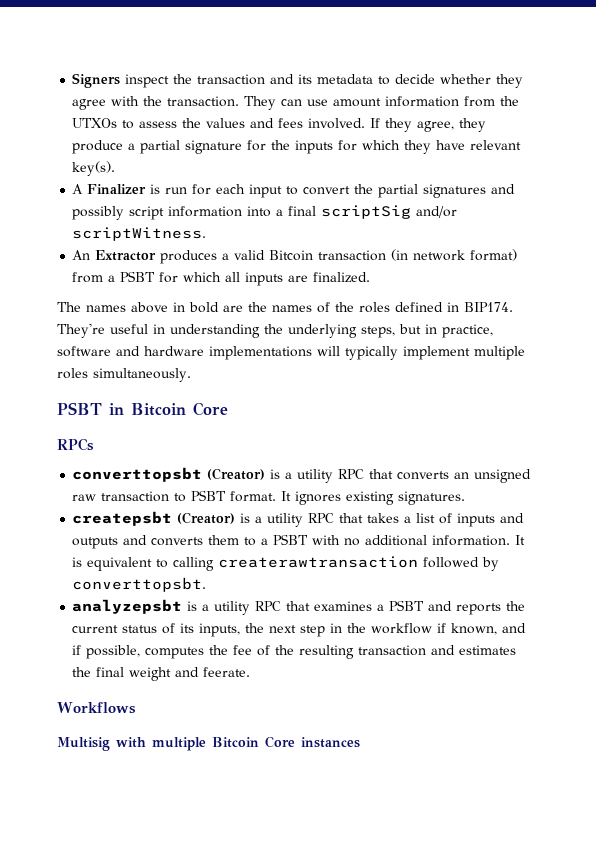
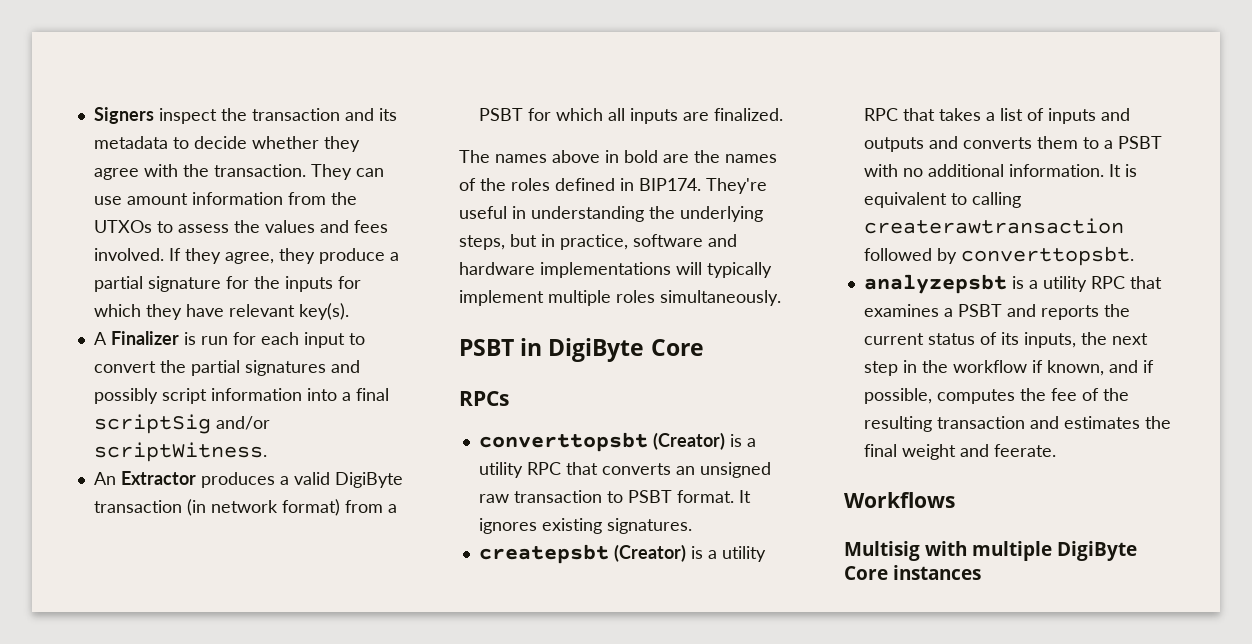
[269,250,314,261] Bitcoin -> [334,472,403,488] DigiByte
[131,403,186,416] Bitcoin -> [548,338,645,362] DigiByte
[212,737,259,748] Bitcoin -> [1057,541,1137,561] DigiByte

